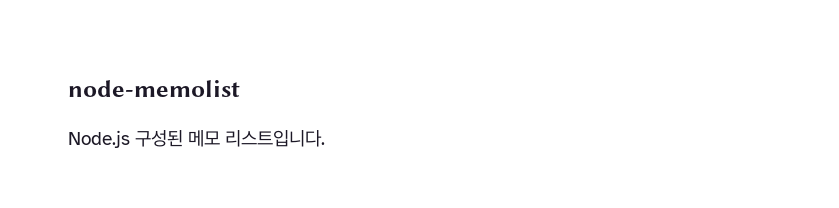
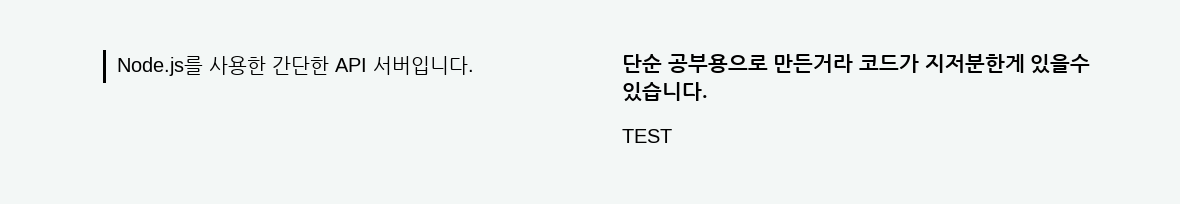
[68,80,240,97] [68,130,326,148] node-memolist // Node.js 구성된 메모 리스트입니다. -> [116,56,474,76] [622,54,1091,74] [622,82,708,102] [622,129,672,143] Node.js를 사용한 간단한 API 서버입니다. // 단순 공부용으로 만든거라 코드가 지저분한게 있을수 있습니다. // TEST

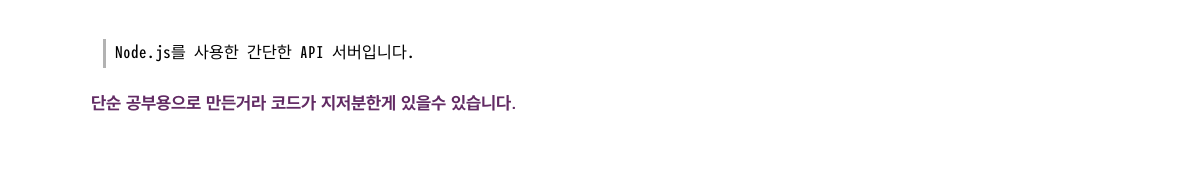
[622,129,672,143] // TEST -> (516, 103) none

